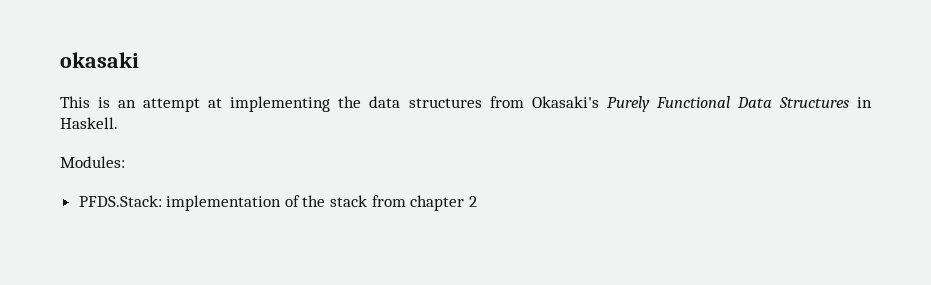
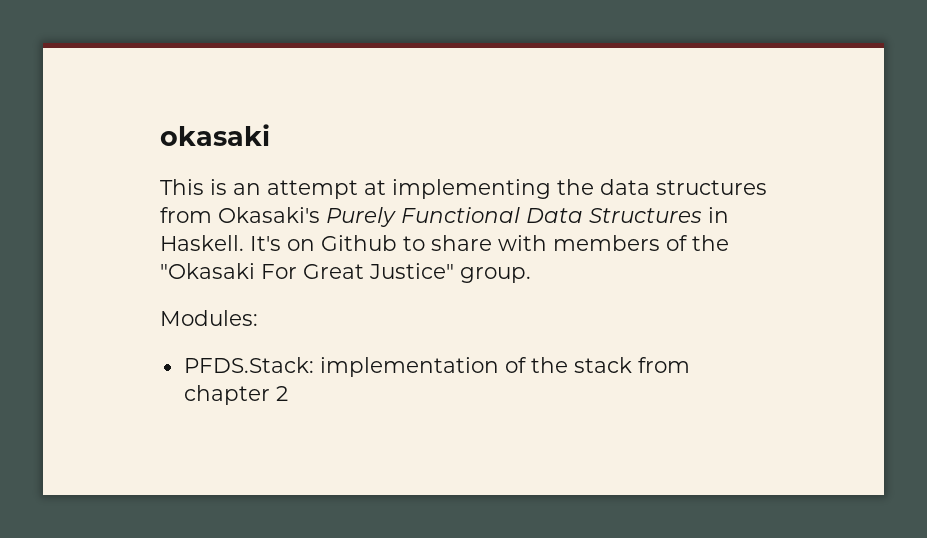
(118, 123) none -> [250,235,729,251] [160,263,531,283] It's on Github to share with members of the "Okasaki For Great Justice" group.

